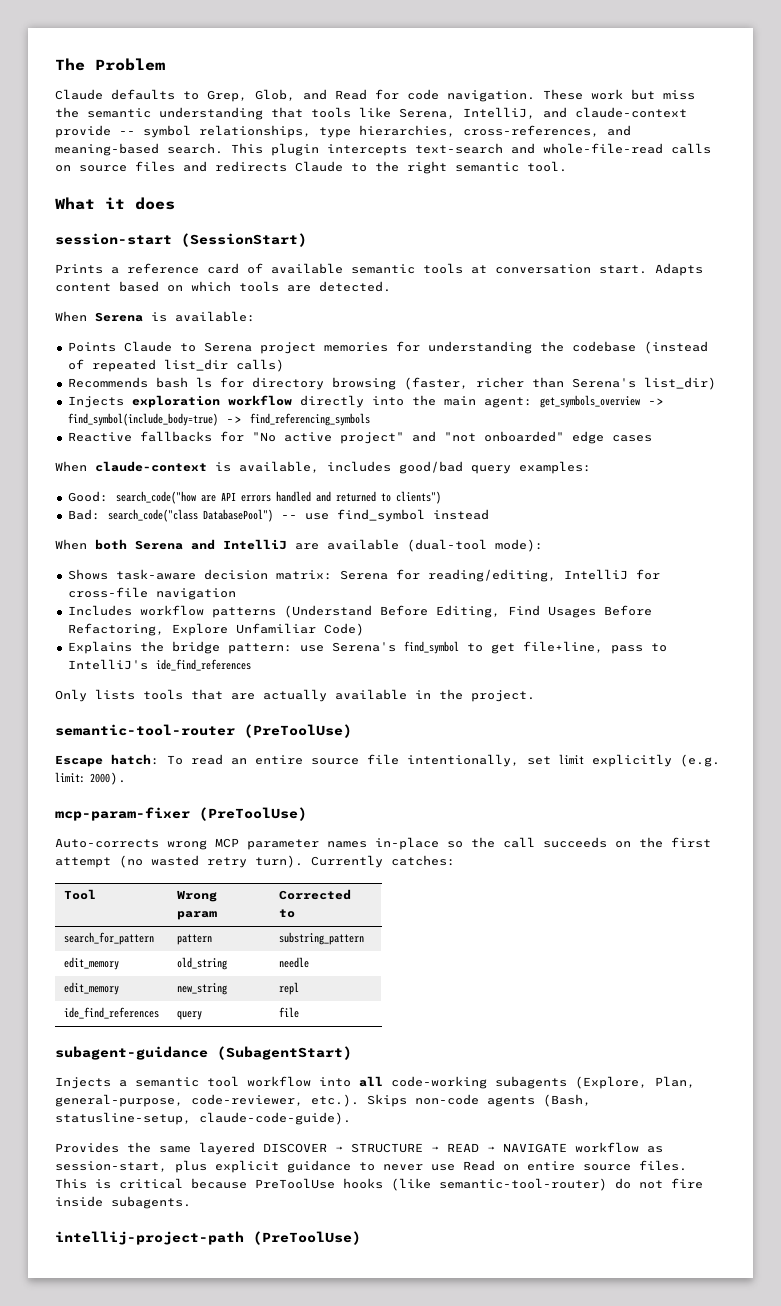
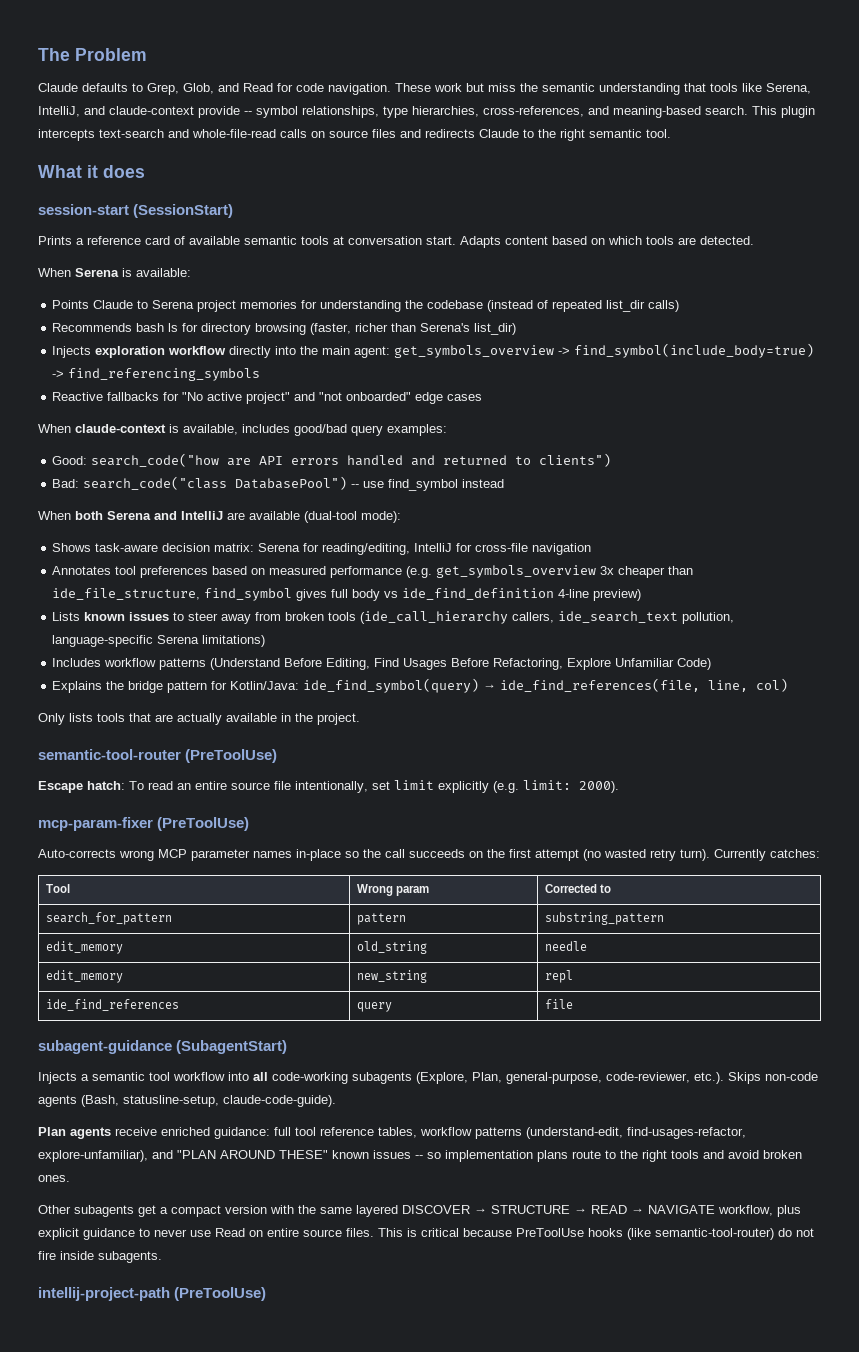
(236, 594) none -> [52,565,694,578] [52,588,642,601] [52,611,735,624] [52,635,266,647] // Annotates tool preferences based on measured performance (e.g. get_symbols_overview 3x cheaper than ide_file_structure, find_symbol gives full body vs ide_find_definition 4-line preview) // Lists known issues to steer away from broken tools (ide_call_hierarchy callers, ide_search_text pollution, language-specific Serena limitations)
[227,641,667,654] [67,659,251,671] pattern: use Serena's find_symbol to get file+line, pass to IntelliJ's ide_find_references -> [167,678,789,693] pattern for Kotlin/Java: ide_find_symbol(query) → ide_find_references(file, line, col)
[55,1142,119,1153] Provides -> [38,1127,746,1139] [38,1150,802,1162] [38,1175,70,1182] [38,1205,294,1217] Plan agents receive enriched guidance: full tool reference tables, workflow patterns (understand-edit, find-usages-refactor, explore-unfamiliar), and "PLAN AROUND THESE" known issues -- so implementation plans route to the right tools and avoid broken ones. // Other subagents get a compact version with
[575,1142,663,1153] [55,1161,167,1172] workflow as session-start, -> [718,1205,773,1216] workflow,

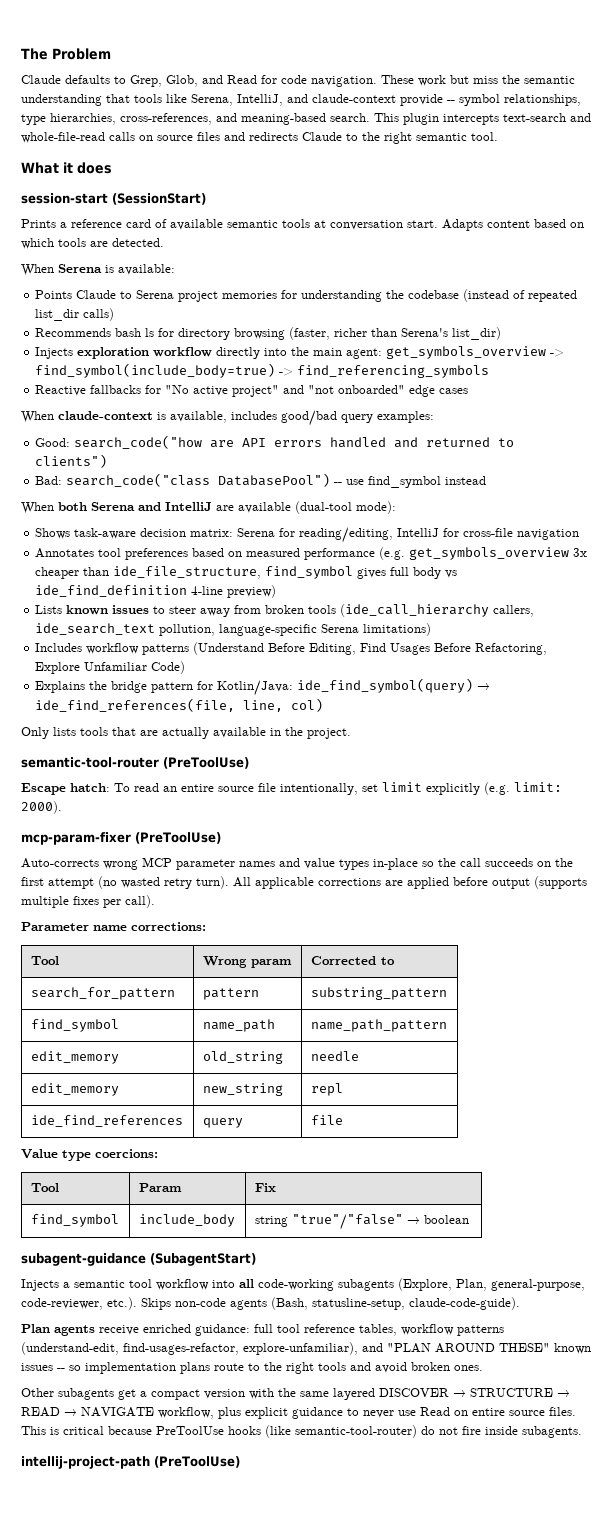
(292, 854) none -> [279,858,369,870] and value types
[714,849,820,861] Currently catches: -> [233,876,587,889] [21,895,155,908] [21,922,206,931] All applicable corrections are applied before output (supports multiple fixes per call). // Parameter name corrections:
(665, 918) none -> [30,1019,119,1032] [202,1019,275,1032] [310,1019,447,1032] // find_symbol | name_path | name_path_pattern
(574, 1004) none -> [21,1149,158,1161] [30,1183,59,1192] [138,1183,182,1192] [254,1183,276,1192] [30,1214,119,1227] [138,1214,235,1227] [254,1214,469,1230] // Value type coercions: // Tool | Param | Fix // find_symbol | include_body | string "true"/"false" → boolean

